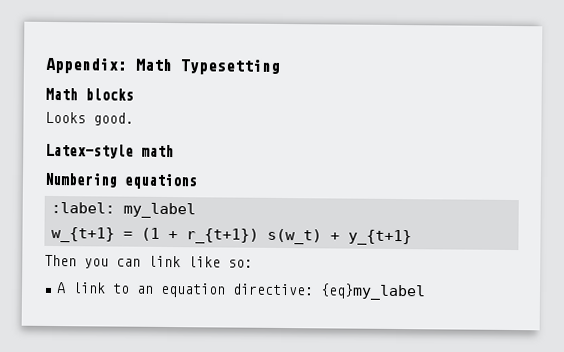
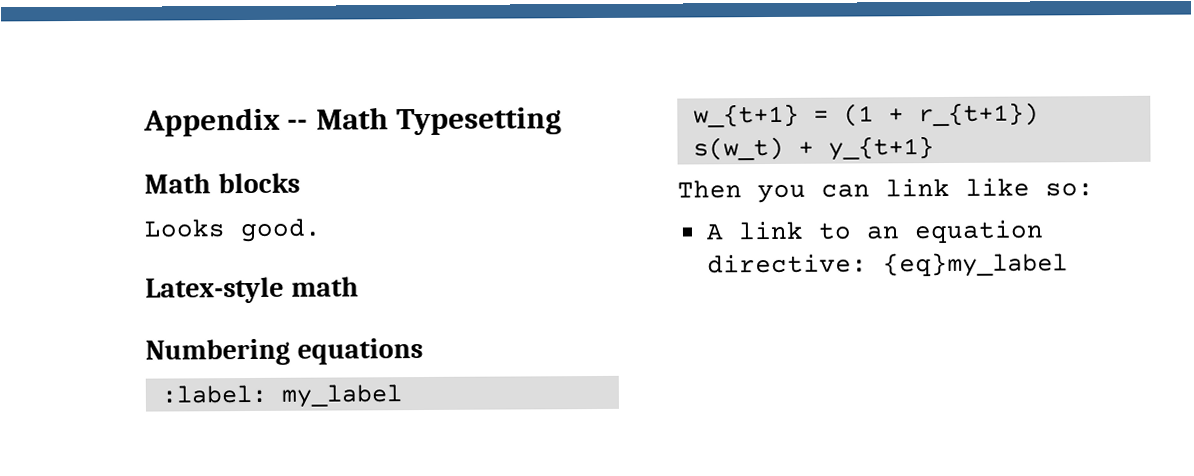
[45,57,128,74] Appendix: -> [143,107,309,137] Appendix --

